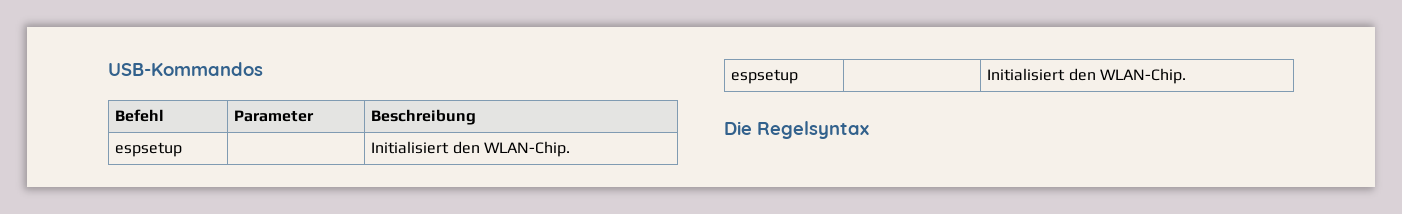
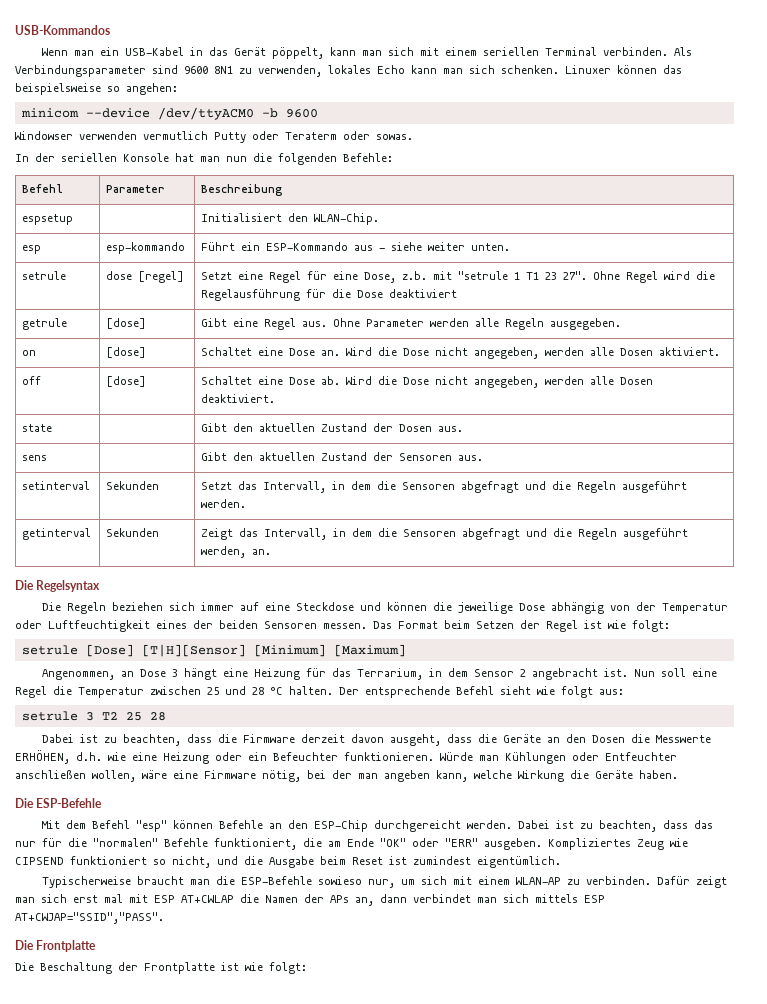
(263, 69) none -> [41,47,692,59] [15,65,682,77] [15,83,178,95] [20,107,318,120] [15,131,413,143] [15,153,393,165] // Wenn man ein USB-Kabel in das Gerät pöppelt, kann man sich mit einem seriellen Terminal verbinden. Als Verbindungsparameter sind 9600 8N1 zu verwenden, lokales Echo kann man sich schenken. Linuxer können das beispielsweise so angehen: // minicom --device /dev/ttyACM0 -b 9600 // Windowser verwenden vermutlich Putty oder Teraterm oder sowas. // In der seriellen Konsole hat man nun die folgenden Befehle:
[731,69,799,84] [987,68,1187,84] [724,121,869,139] espsetup | | Initialisiert den WLAN-Chip. // Die Regelsyntax -> [22,245,42,254] [106,242,186,254] [201,242,511,251] [22,271,67,280] [106,271,185,283] [201,271,716,283] [201,289,458,301] [22,318,68,330] [106,318,147,329] [201,318,622,330] [22,350,37,356] [106,347,147,358] [201,347,721,359] [22,376,42,385] [106,376,147,387] [201,376,654,388] [201,394,276,403] [22,424,53,432] [201,423,464,432] [22,455,48,461] [201,452,484,461] [22,481,91,490] [106,481,160,490] [201,481,688,493] [201,499,247,508] [22,528,92,540] [106,528,160,537] [201,528,689,540] [201,546,272,558] [15,580,101,592] [41,602,728,614] [15,620,670,632] [21,644,406,657] [41,668,717,680] [15,686,624,698] [21,711,166,721] [41,734,711,746] [15,750,677,764] [15,770,678,782] [15,798,103,808] [41,820,713,832] [15,838,688,850] [15,856,561,868] [41,876,727,888] [15,894,605,906] [15,912,164,924] [15,940,97,952] [15,962,307,974] esp | esp-kommando | Führt ein ESP-Kommando aus - siehe weiter unten. // setrule | dose [regel] | Setzt eine Regel für eine Dose, z.b. mit "setrule 1 T1 23 27". Ohne Regel wird die Regelausführung für die Dose deaktiviert // getrule | [dose] | Gibt eine Regel aus. Ohne Parameter werden alle Regeln ausgegeben. // on | [dose] | Schaltet eine Dose an. Wird die Dose nicht angegeben, werden alle Dosen aktiviert. // off | [dose] | Schaltet eine Dose ab. Wird die Dose nicht angegeben, werden alle Dosen deaktiviert. // state | | Gibt den aktuellen Zustand der Dosen aus. // sens | | Gibt den aktuellen Zustand der Sensoren aus. // setinterval | Sekunden | Setzt das Intervall, in dem die Sensoren abgefragt und die Regeln ausgeführt werden. // getinterval | Sekunden | Zeigt das Intervall, in dem die Sensoren abgefragt und die Regeln ausgeführt werden, an. // Die Regelsyntax // Die Regeln beziehen sich immer auf eine Steckdose und können die jeweilige Dose abhängig von der Temperatur oder Luftfeuchtigkeit eines der beiden Sensoren messen. Das Format beim Setzen der Regel ist wie folgt: // setrule [Dose] [T|H][Sensor] [Minimum] [Maximum] // Angenommen, an Dose 3 hängt eine Heizung für das Terrarium, in dem Sensor 2 angebracht ist. Nun soll eine Regel die Temperatur zwischen 25 und 28 °C halten. Der entsprechende Befehl sieht wie folgt aus: // setrule 3 T2 25 28 // Dabei ist zu beachten, dass die Firmware derzeit davon ausgeht, dass die Geräte an den Dosen die Messwerte ERHÖHEN, d.h. wie eine Heizung oder ein Befeuchter funktionieren. Würde man Kühlungen oder Entfeuchter anschließen wollen, wäre eine Firmware nötig, bei der man angeben kann, welche Wirkung die Geräte haben. // Die ESP-Befehle // Mit dem Befehl "esp" können Befehle an den ESP-Chip durchgereicht werden. Dabei ist zu beachten, dass das nur für die "normalen" Befehle funktioniert, die am Ende "OK" oder "ERR" ausgeben. Kompliziertes Zeug wie CIPSEND funktioniert so nicht, und die Ausgabe beim Reset ist zumindest eigentümlich. // Typischerweise braucht man die ESP-Befehle sowieso nur, um sich mit einem WLAN-AP zu verbinden. Dafür zeigt man sich erst mal mit ESP AT+CWLAP die Namen der APs an, dann verbindet man sich mittels ESP AT+CWJAP="SSID","PASS". // Die Frontplatte // Die Beschaltung der Frontplatte ist wie folgt:

